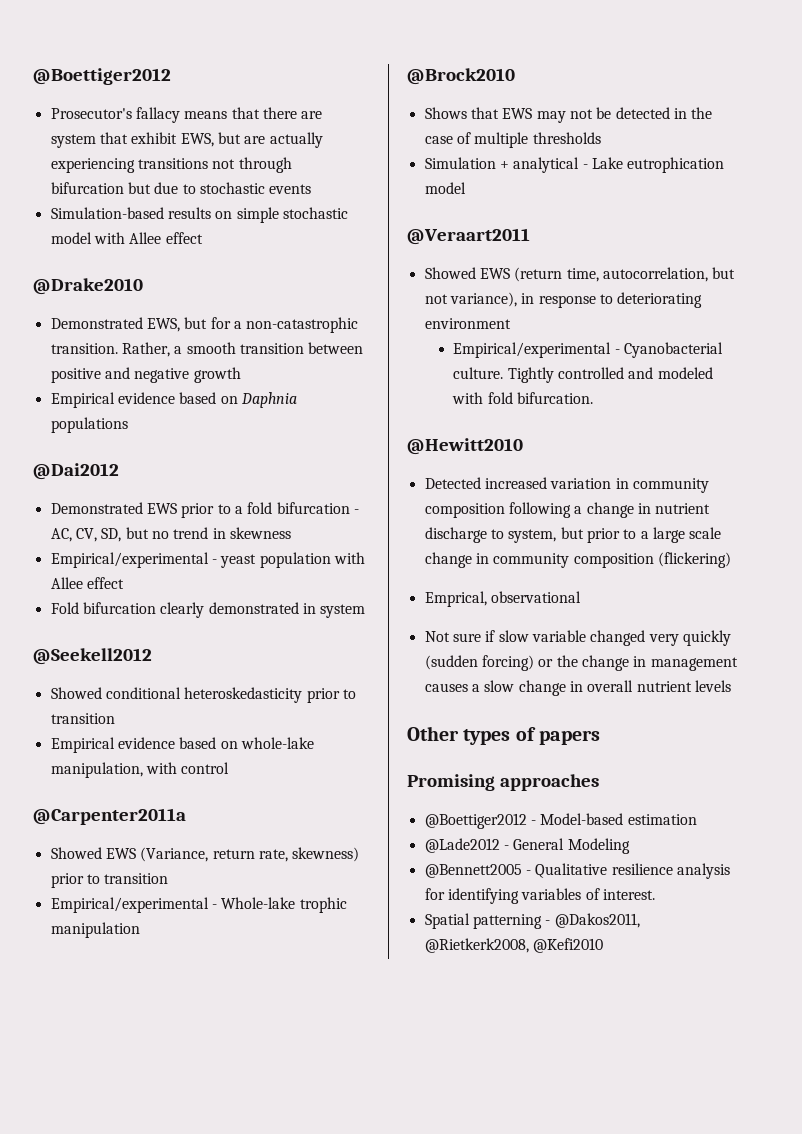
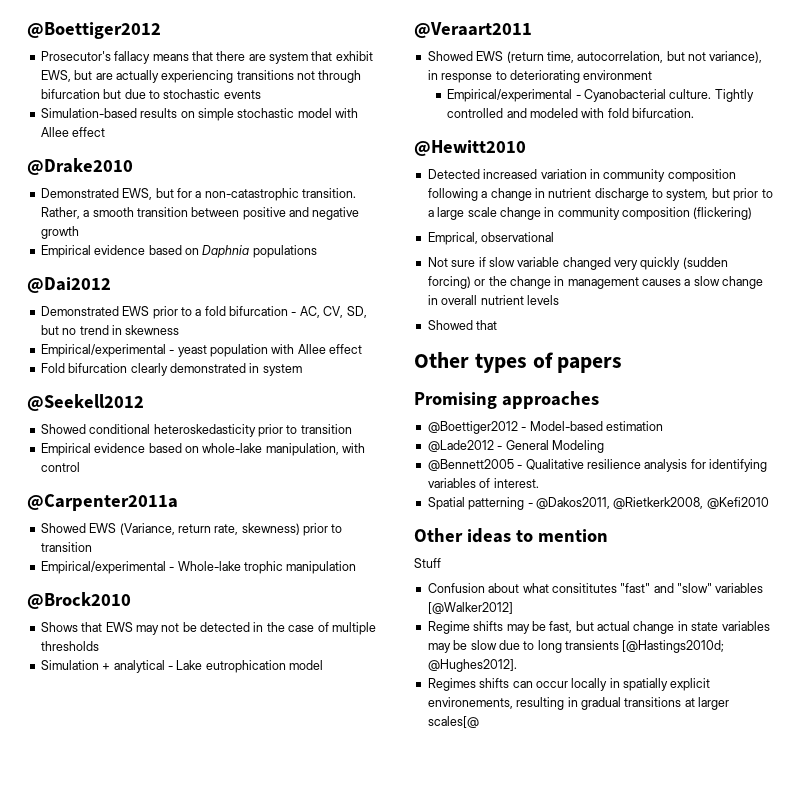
(731, 686) none -> [427,320,498,330] // Showed that
(603, 945) none -> [414,528,608,543] [414,558,441,568] [427,583,764,593] [427,602,513,614] [427,621,770,634] [427,640,725,653] [427,659,517,672] [427,678,711,691] [427,697,729,710] [427,716,479,728] // Other ideas to mention // Stuff // Confusion about what consititutes "fast" and "slow" variables [@Walker2012] // Regime shifts may be fast, but actual change in state variables may be slow due to long transients [@Hastings2010d; @Hughes2012]. // Regimes shifts can occur locally in spatially explicit environements, resulting in gradual transitions at larger scales[@

